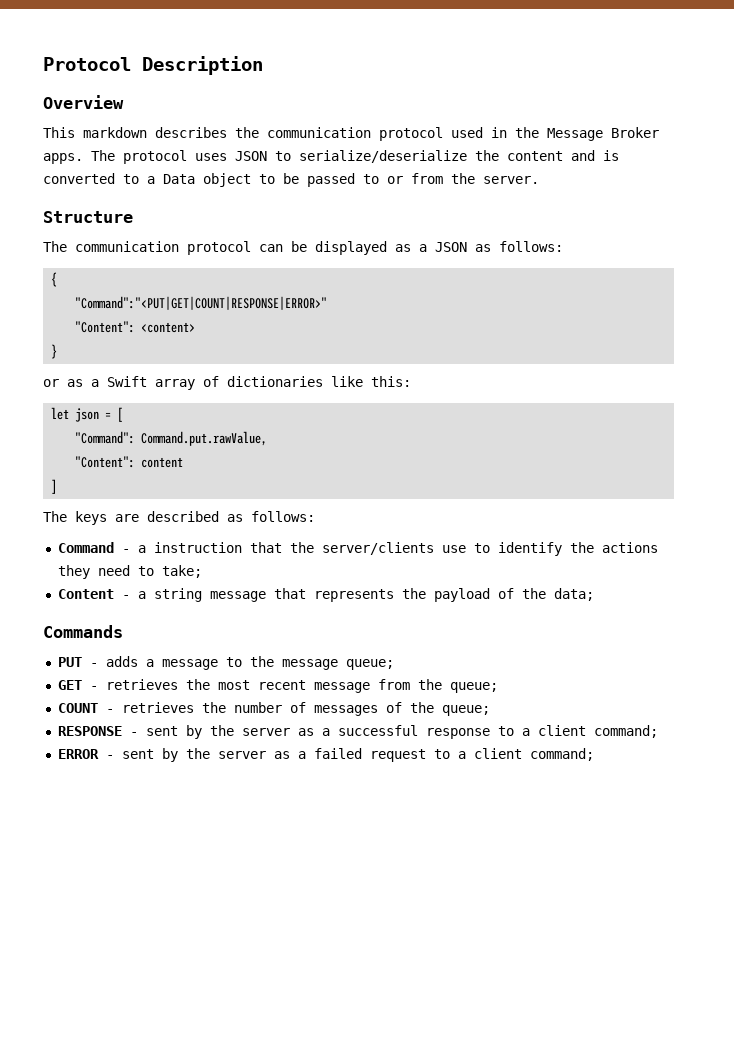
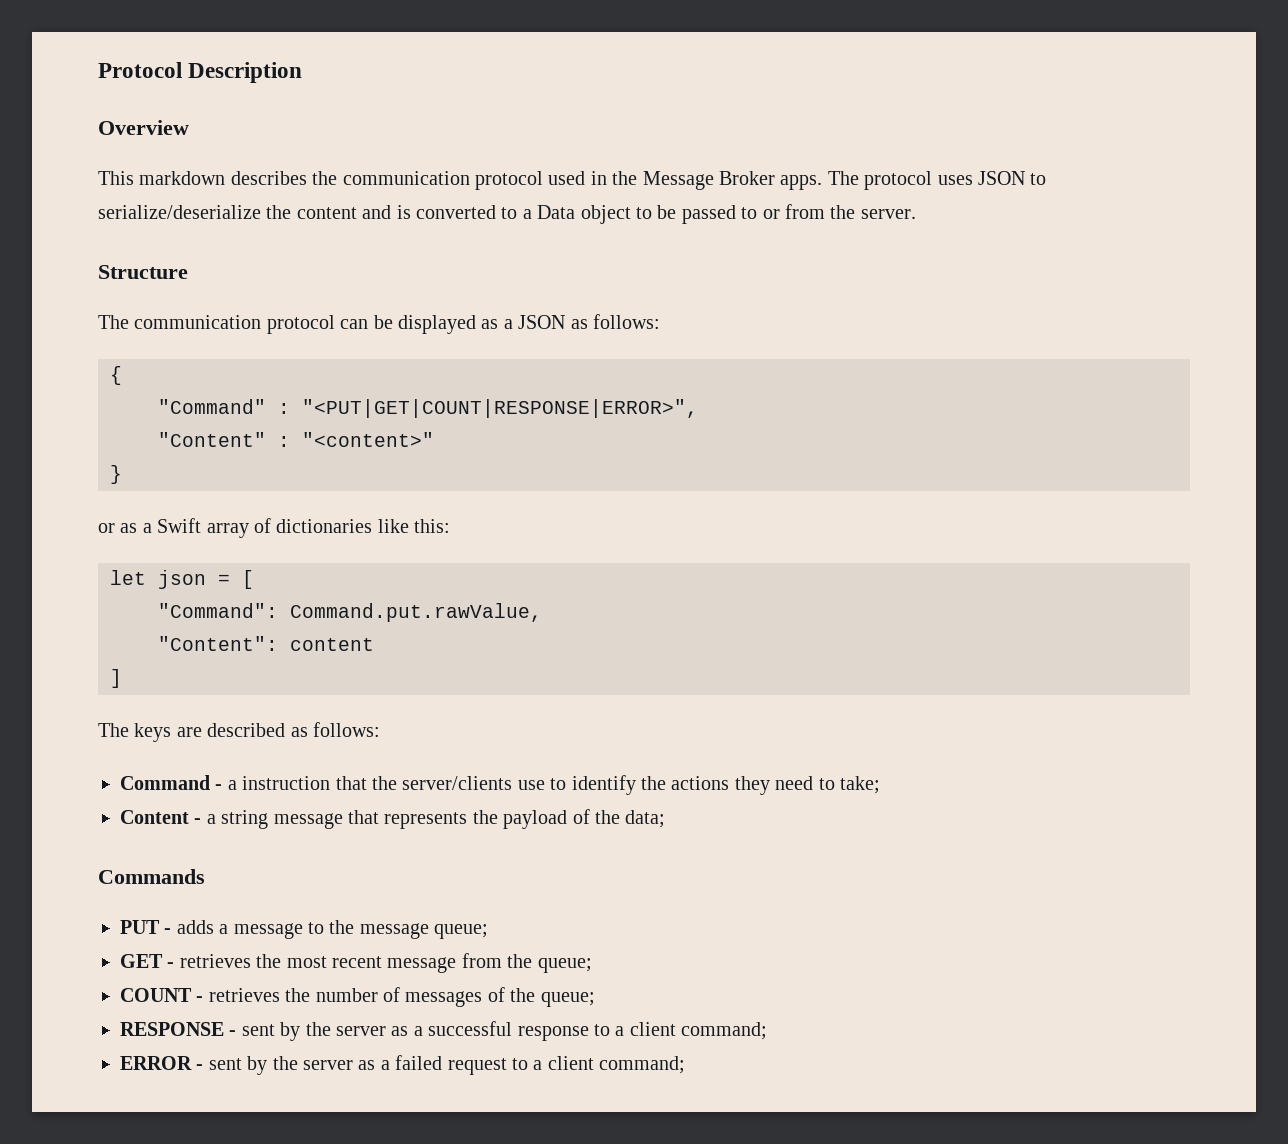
[75,296,328,310] [75,321,196,333] "Command":"<PUT|GET|COUNT|RESPONSE|ERROR>" // "Content": <content> -> [158,399,698,418] [158,432,434,447] "Command" : "<PUT|GET|COUNT|RESPONSE|ERROR>", // "Content" : "<content>"

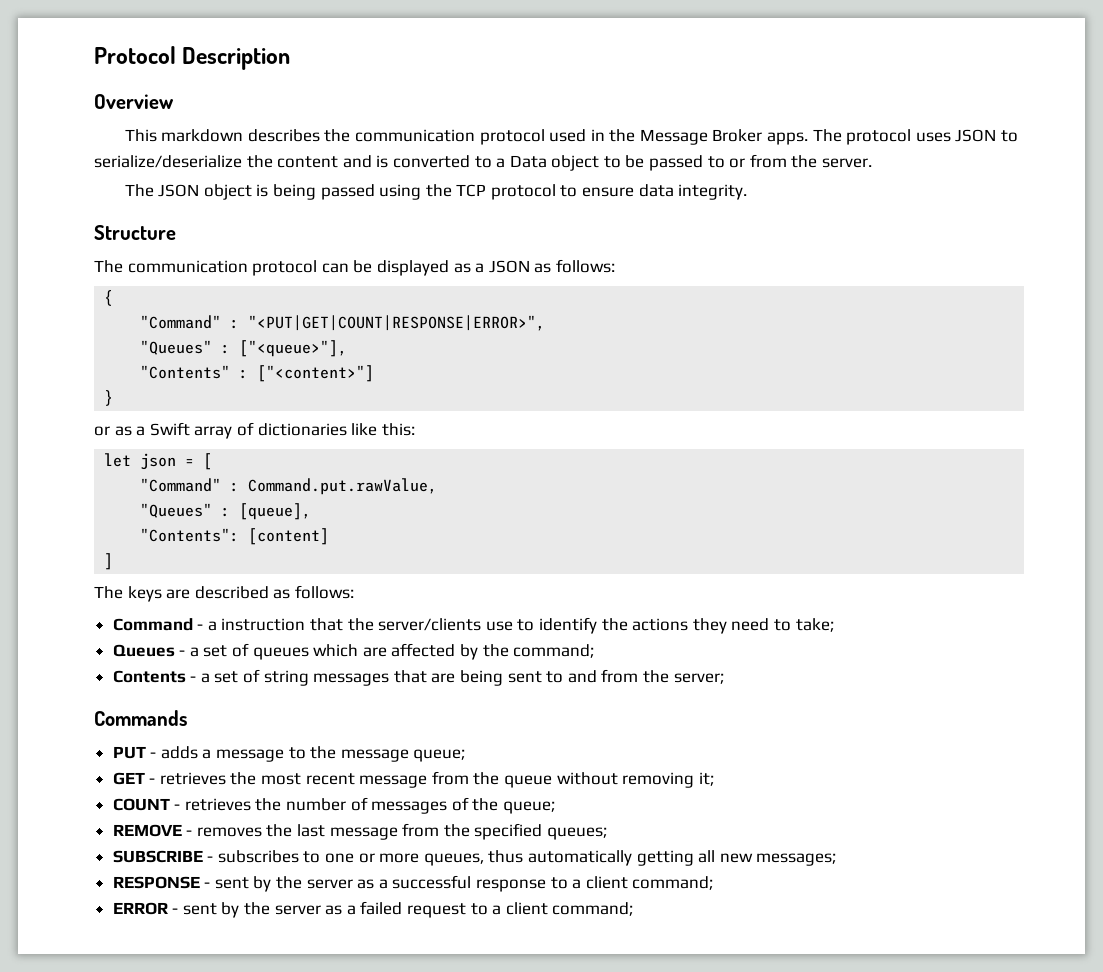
(916, 214) none -> [124,184,748,200] // The JSON object is being passed using the TCP protocol to ensure data integrity.
[158,432,434,447] "Content" : "<content>" -> [140,340,348,357] [140,365,375,382] "Queues" : ["<queue>"], // "Contents" : ["<content>"]
[158,603,278,618] "Command": -> [140,478,240,492] "Command" :
[158,636,374,651] "Content": content -> [140,503,312,520] [140,528,330,545] "Queues" : [queue], // "Contents": [content]
[120,809,666,829] Content - a string message that represents the payload of the data; -> [112,643,595,660] [112,669,724,686] Queues - a set of queues which are affected by the command; // Contents - a set of string messages that are being sent to and from the server;
[537,958,592,973] queue; -> [504,772,714,788] queue without removing it;
(595, 999) none -> [112,823,608,840] [112,850,837,866] // REMOVE - removes the last message from the specified queues; // SUBSCRIBE - subscribes to one or more queues, thus automatically getting all new messages;

